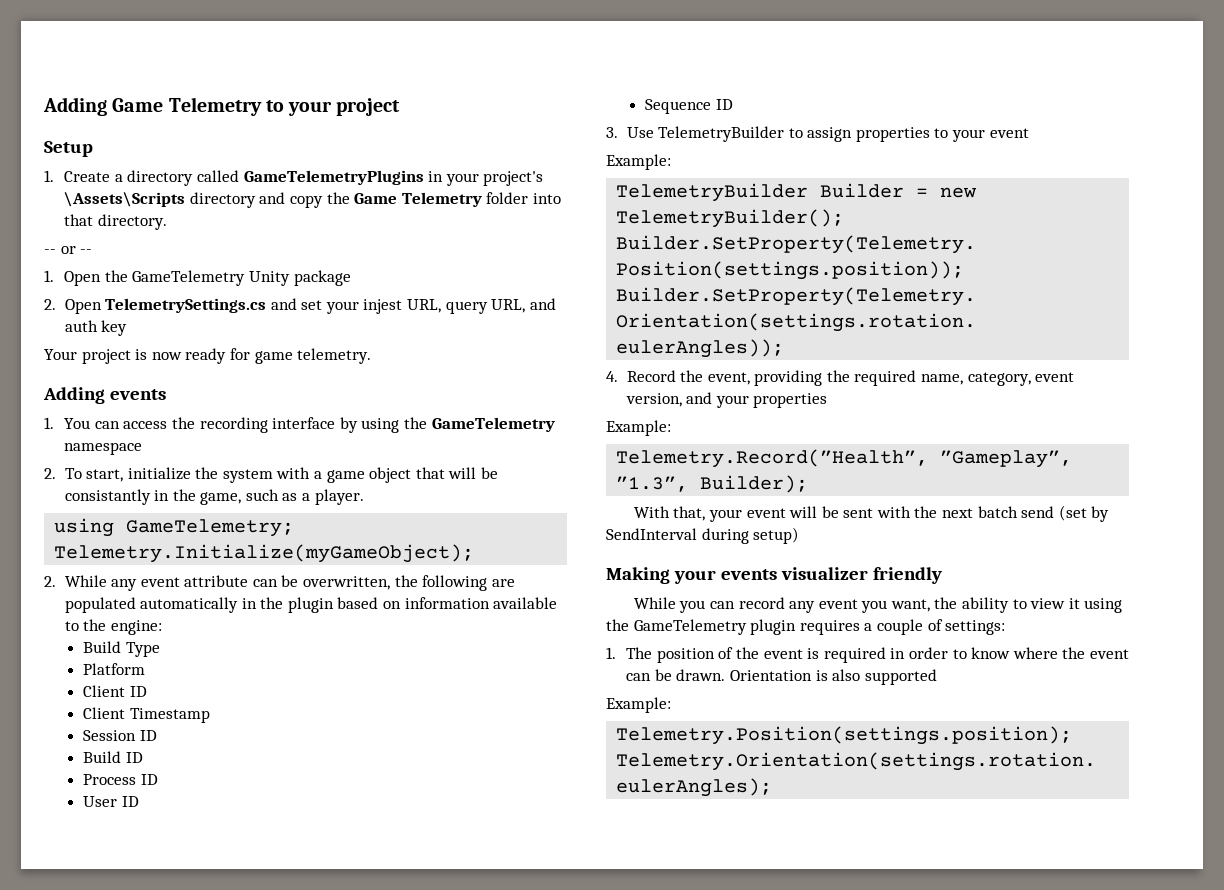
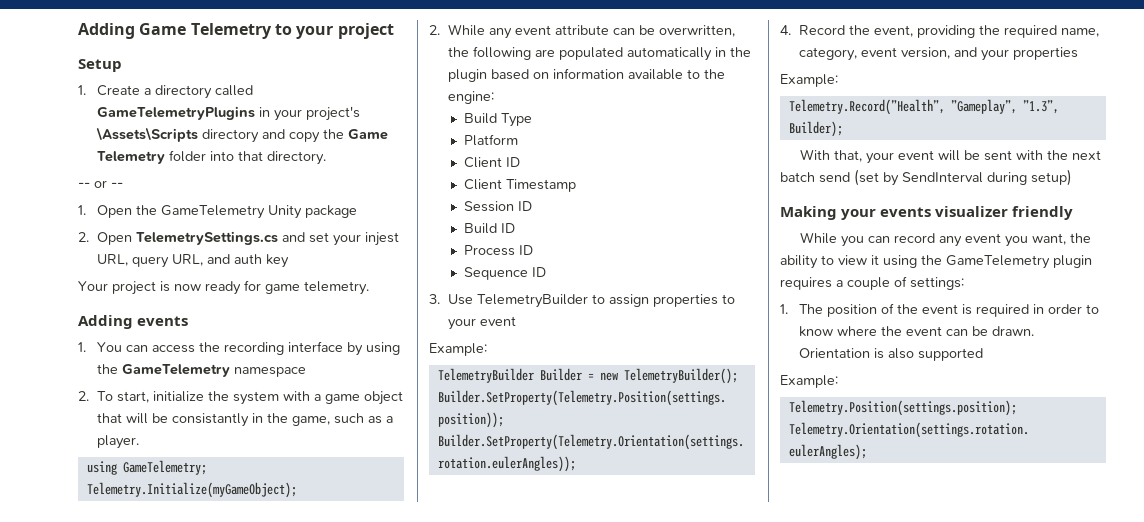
[82,796,139,807] // User ID -> (533, 250) none

